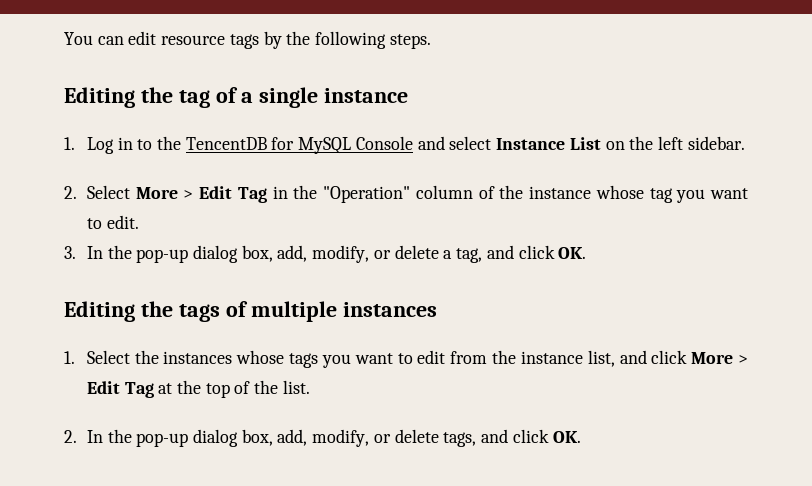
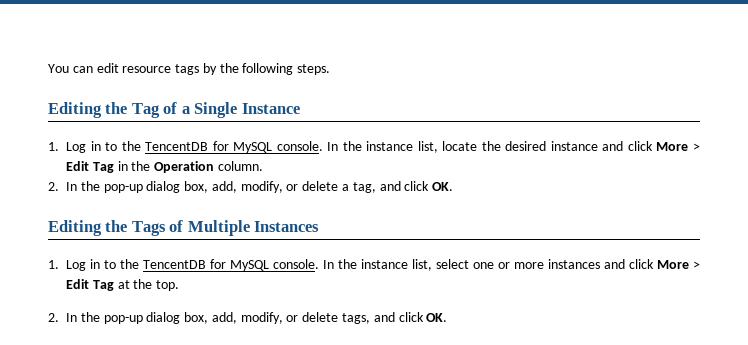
[178,90,210,108] tag -> [131,103,160,118] Tag
[258,87,408,108] [64,136,745,154] [64,185,130,199] single instance // 1. Log in to the TencentDB for MySQL Console and select Instance List on the left sidebar. // 2. Select -> [194,102,300,118] [48,141,653,153] Single Instance // 1. Log in to the TencentDB for MySQL console. In the instance list, locate the desired instance and click
[323,185,748,203] [86,215,139,229] [64,246,76,259] "Operation" column of the instance whose tag you want to edit. // 3. -> [154,161,263,173] [48,182,59,191] Operation column. // 2.
[178,301,437,322] [64,350,615,368] tags of multiple instances // 1. Select the instances whose tags you want to edit from the instance list, -> [131,220,320,236] [48,259,600,271] Tags of Multiple Instances // 1. Log in to the TencentDB for MySQL console. In the instance list, select one or more instances
[205,380,310,398] top of the list. -> [156,280,180,291] top.

